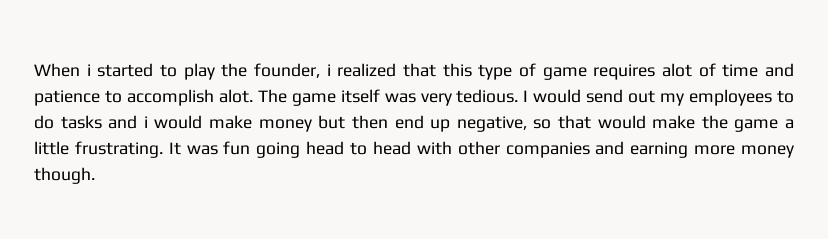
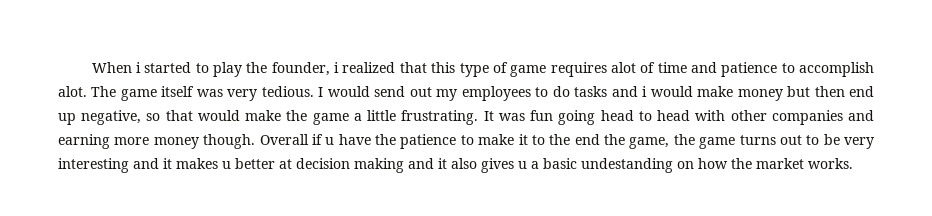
(95, 175) none -> [259,134,874,149] [58,158,853,173] Overall if u have the patience to make it to the end the game, the game turns out to be very interesting and it makes u better at decision making and it also gives u a basic undestanding on how the market works.

